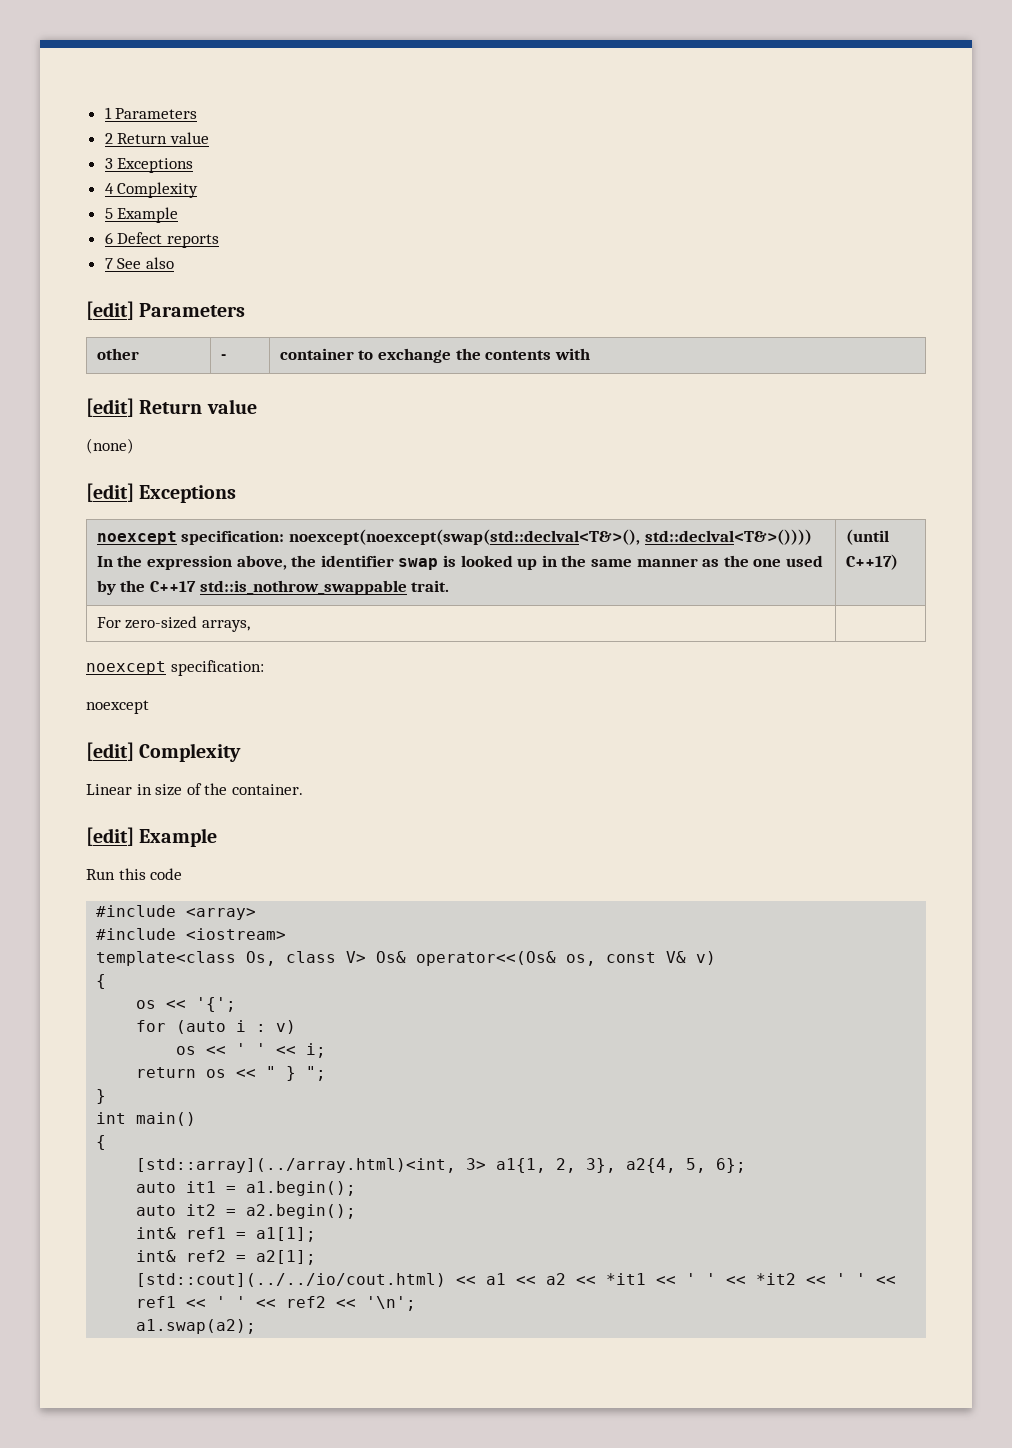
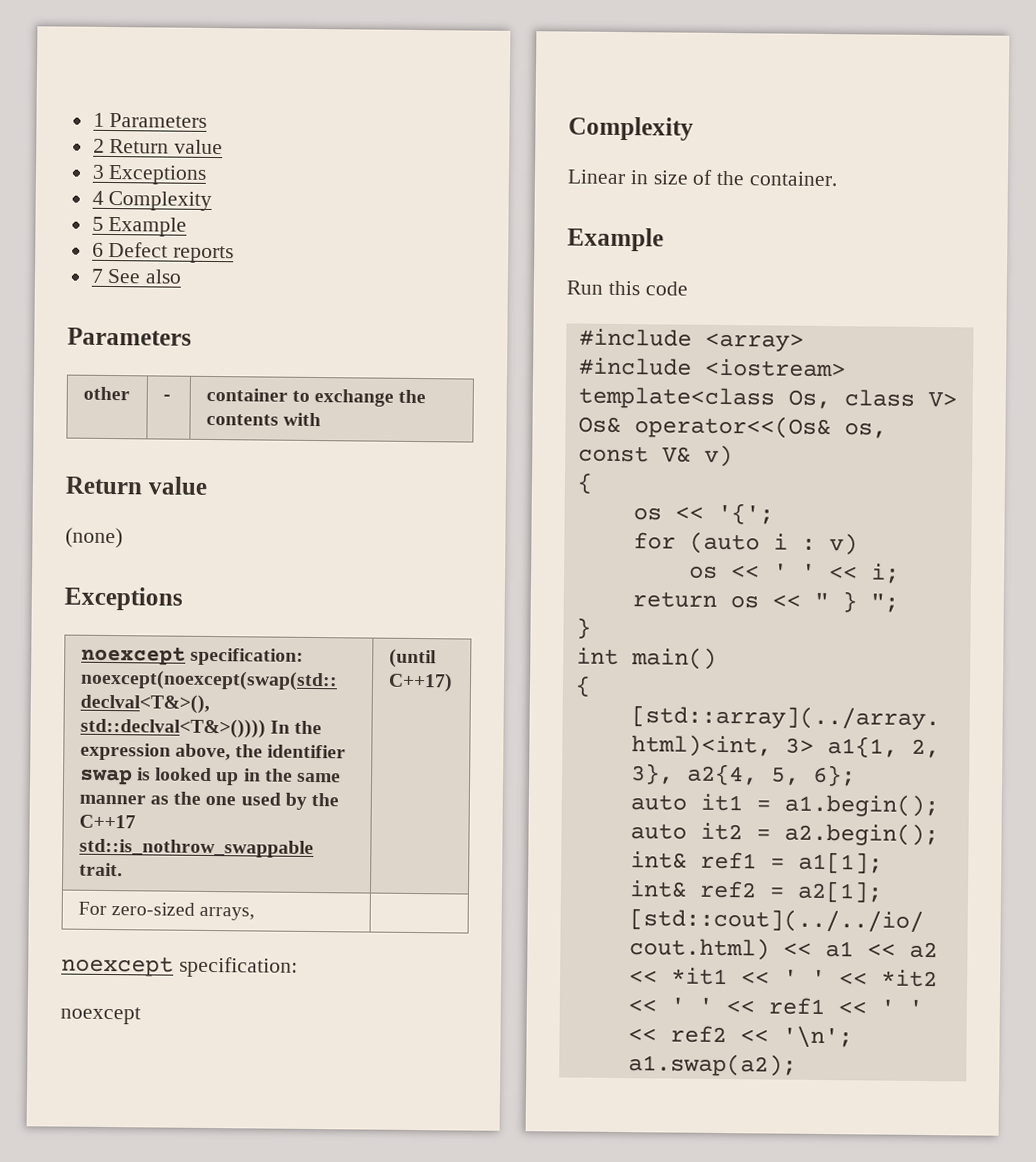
[86,301,134,320] [edit] -> (183, 276) none
[86,398,134,417] [edit] -> (321, 419) none
[86,483,134,502] [edit] -> (123, 538) none
[86,742,134,761] [edit] -> (141, 1015) none
[86,827,134,846] [edit] -> (839, 179) none

